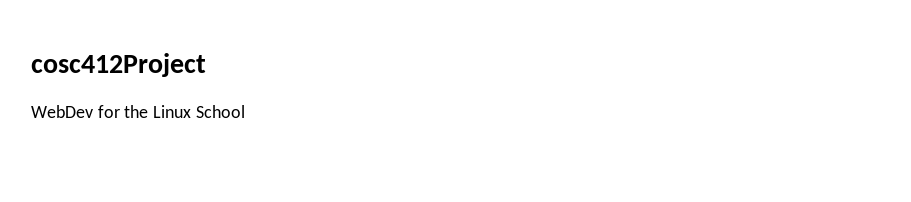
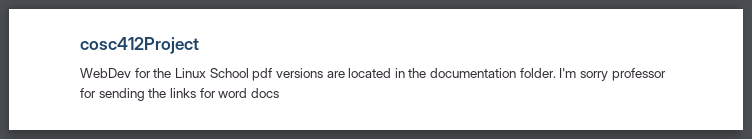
(245, 111) none -> [252,68,666,81] [80,88,279,101] pdf versions are located in the documentation folder. I'm sorry professor for sending the links for word docs

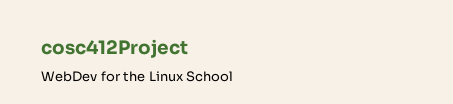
[252,68,666,81] [80,88,279,101] pdf versions are located in the documentation folder. I'm sorry professor for sending the links for word docs -> (234, 76) none

